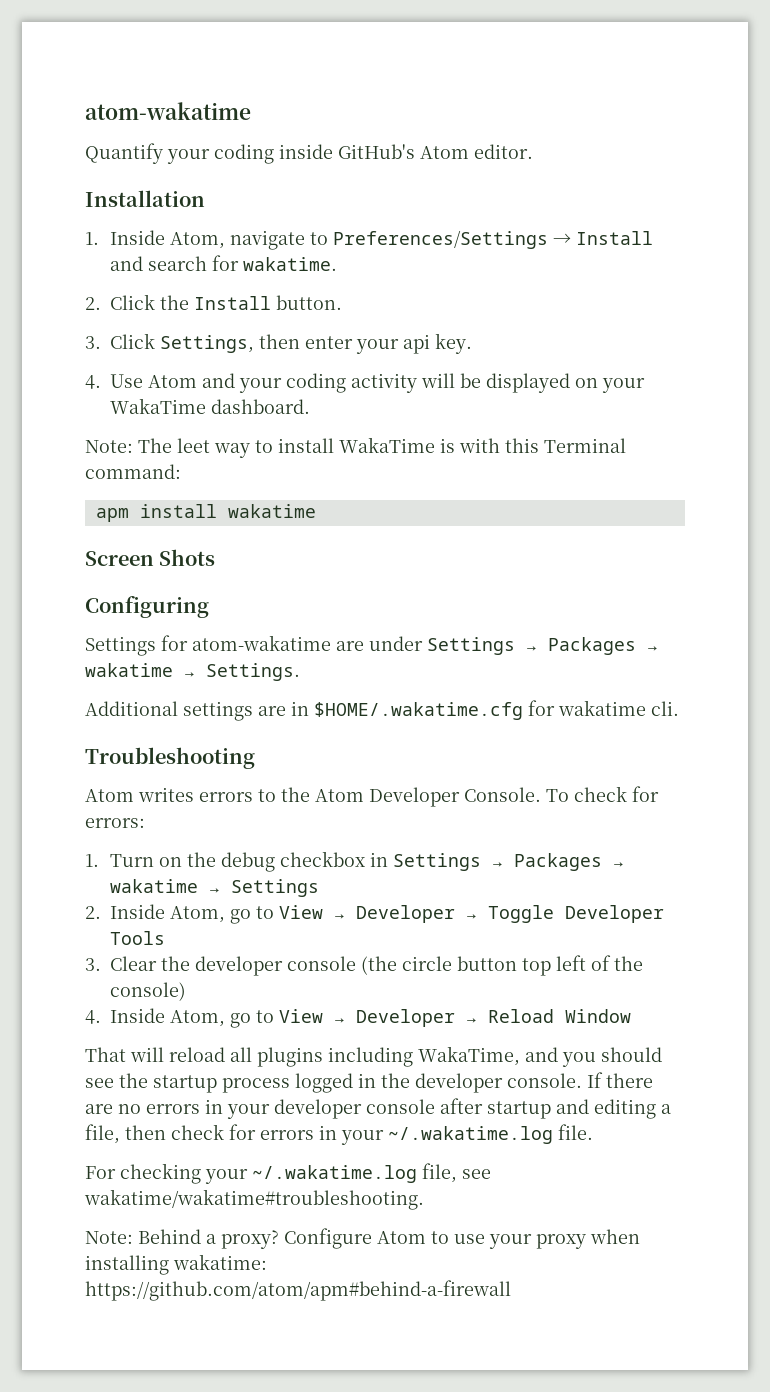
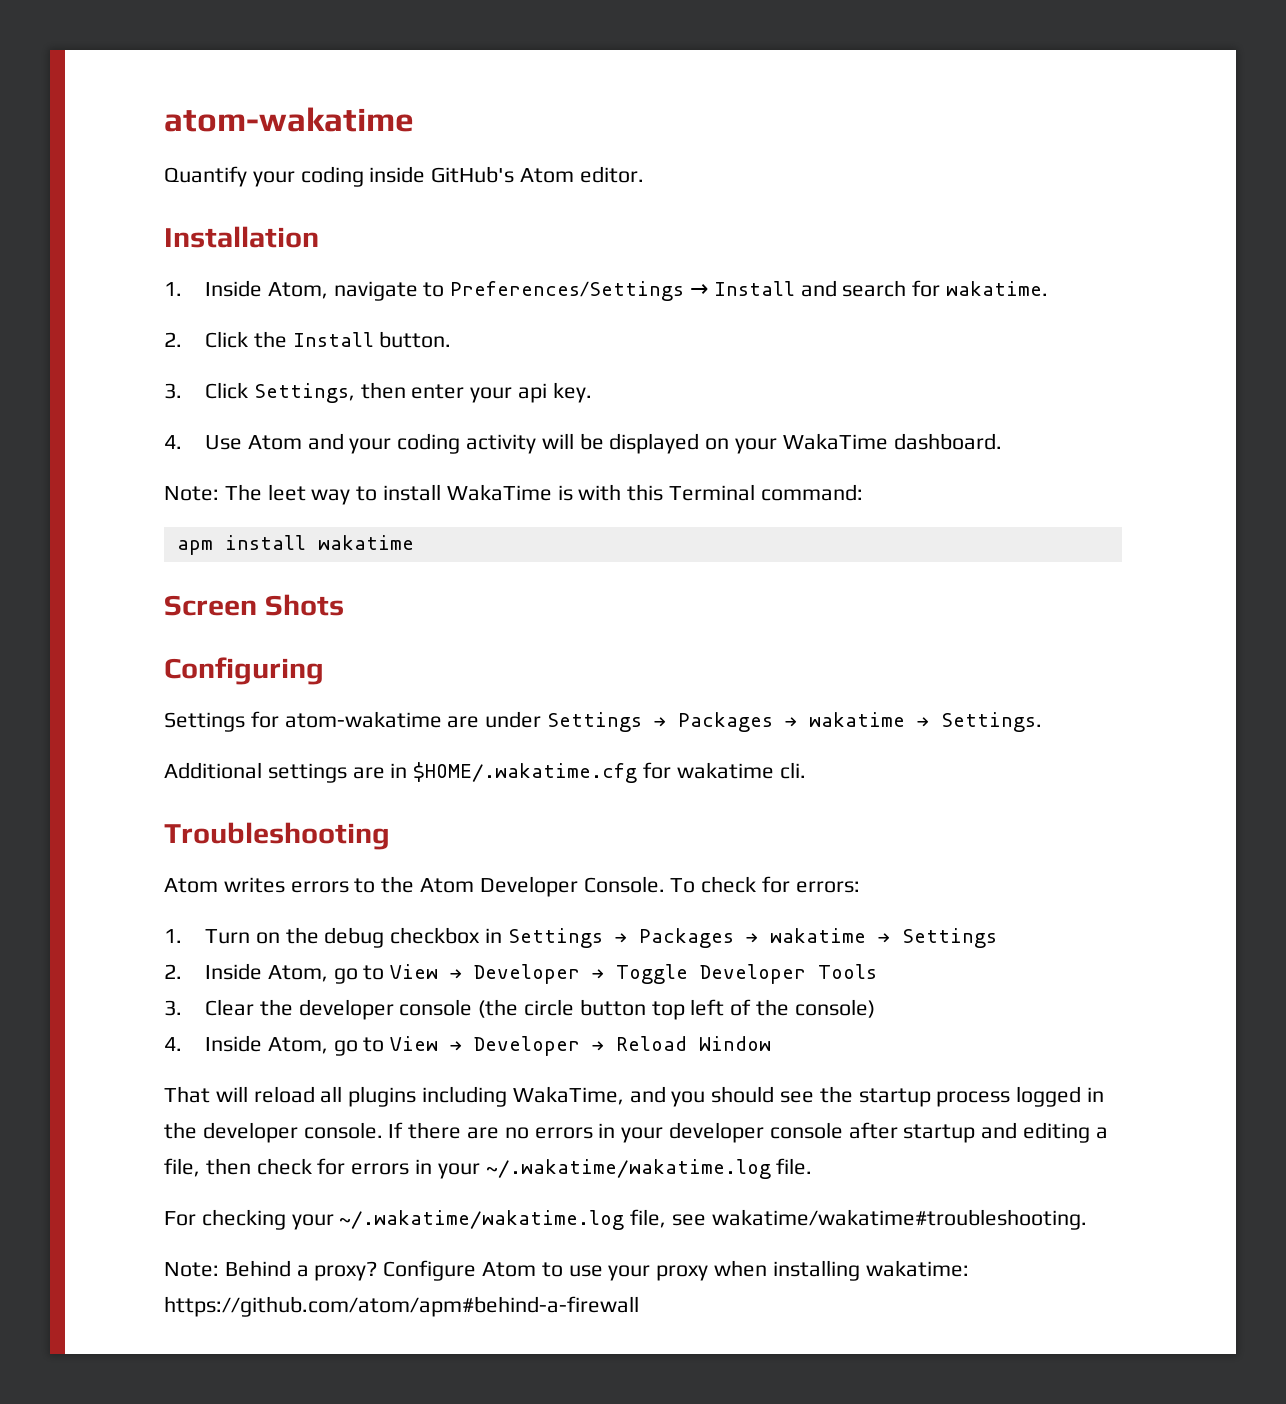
[388,1126,553,1144] ~/.wakatime.log -> [485,1159,771,1179] ~/.wakatime/wakatime.log
[252,1165,417,1183] ~/.wakatime.log -> [339,1210,625,1230] ~/.wakatime/wakatime.log

